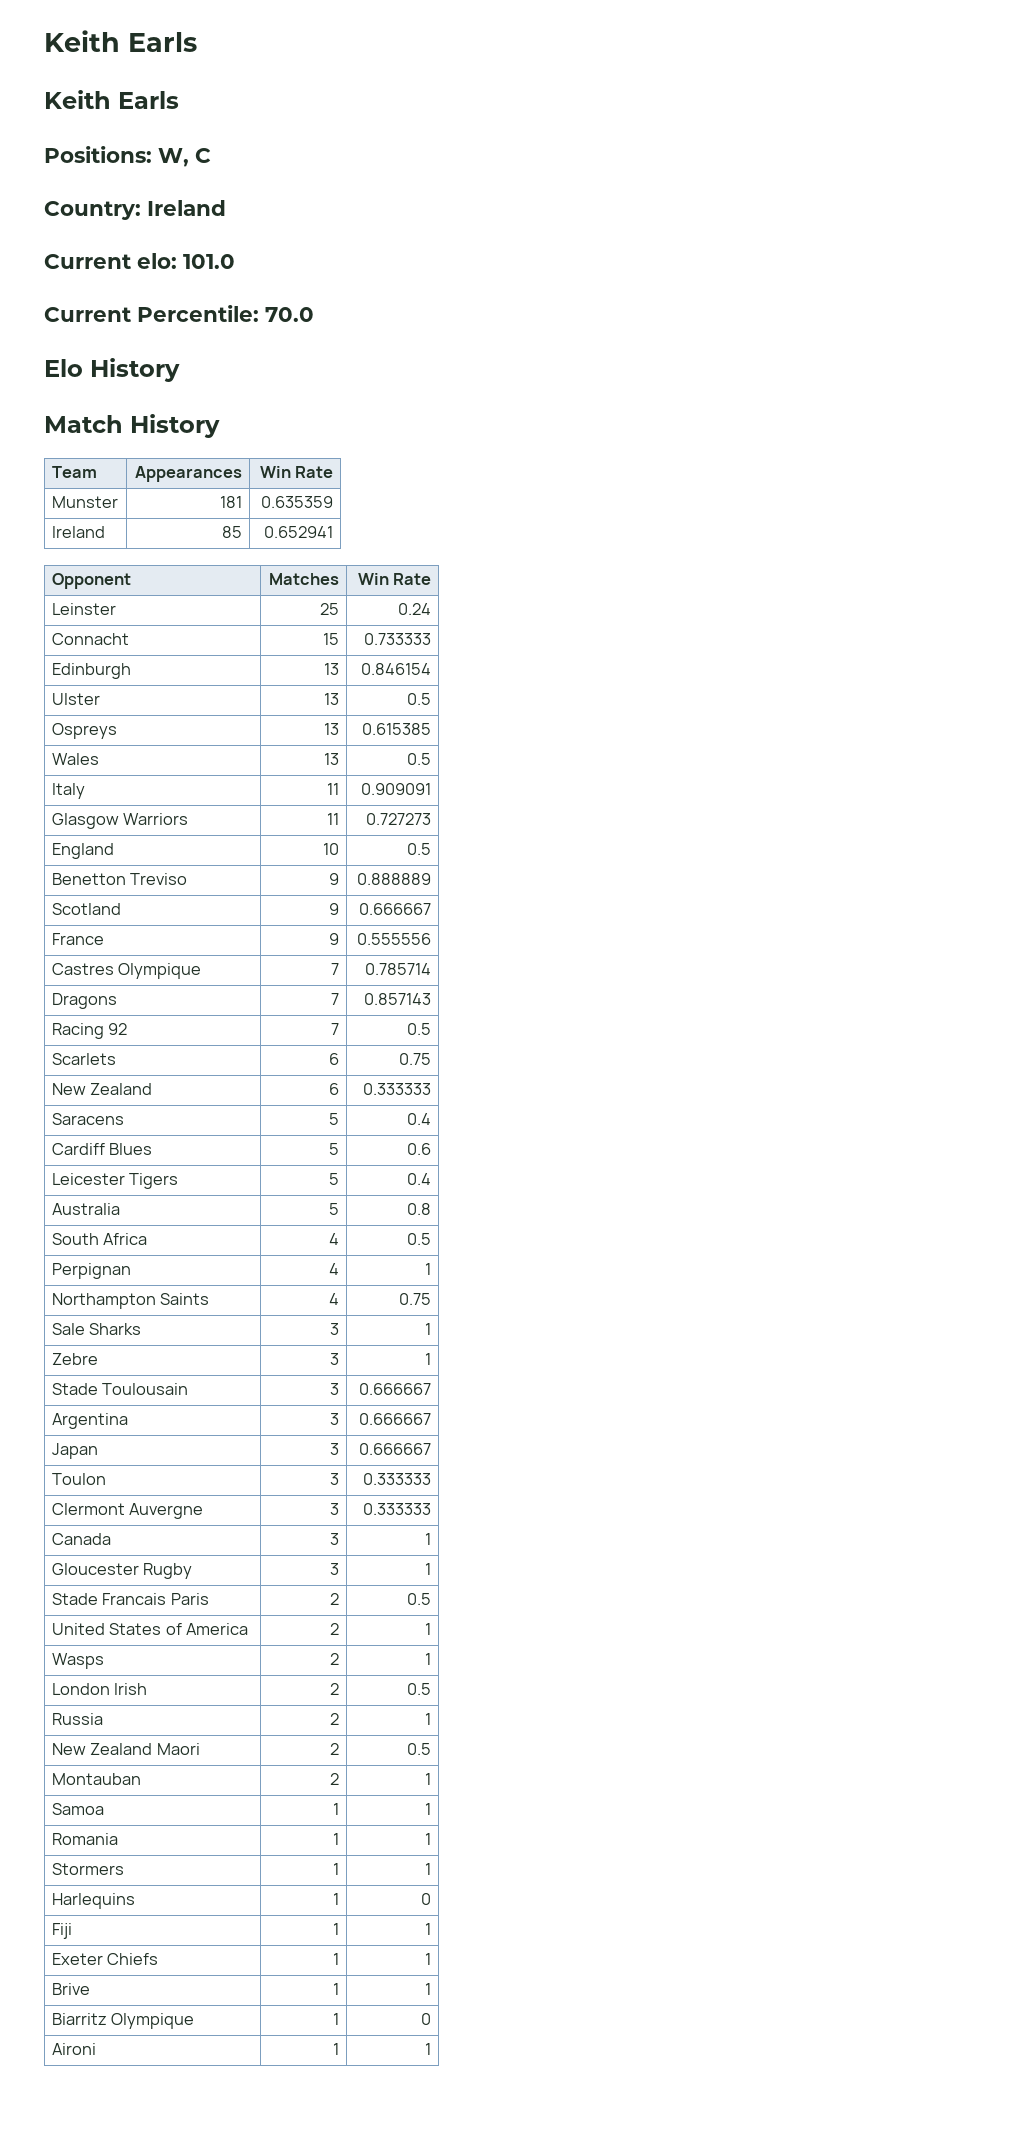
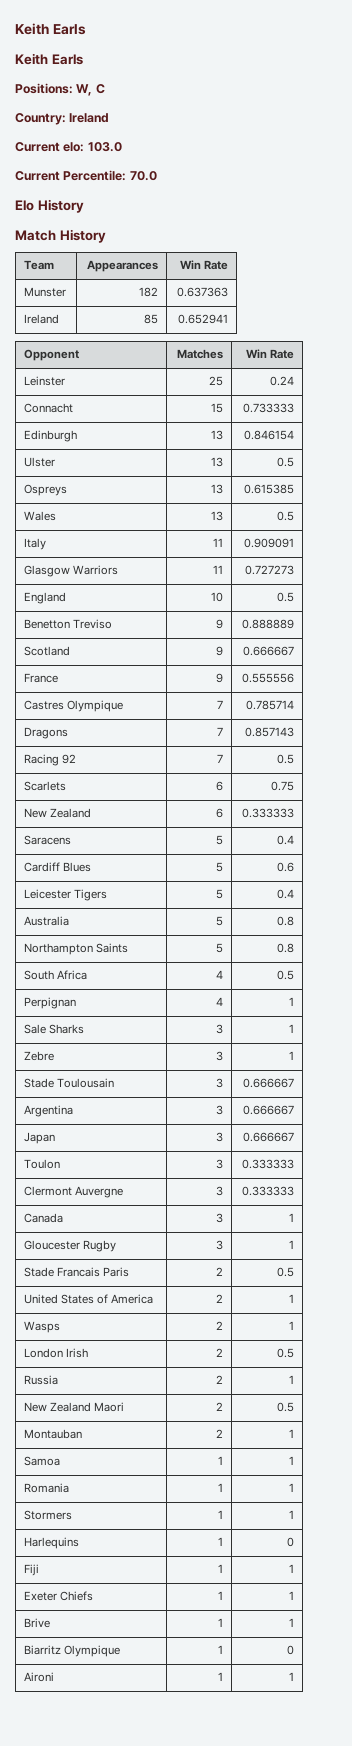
[183,254,235,269] 101.0 -> [87,142,122,152] 103.0
[220,496,243,508] [261,496,334,508] 181 | 0.635359 -> [138,287,158,297] [176,287,228,297] 182 | 0.637363
(432, 1209) none -> [24,943,129,955] [215,943,223,953] [276,943,294,953] // Northampton Saints | 5 | 0.8
[51,1293,210,1309] [329,1293,340,1305] [399,1293,432,1305] // Northampton Saints | 4 | 0.75 -> (294, 1001) none

